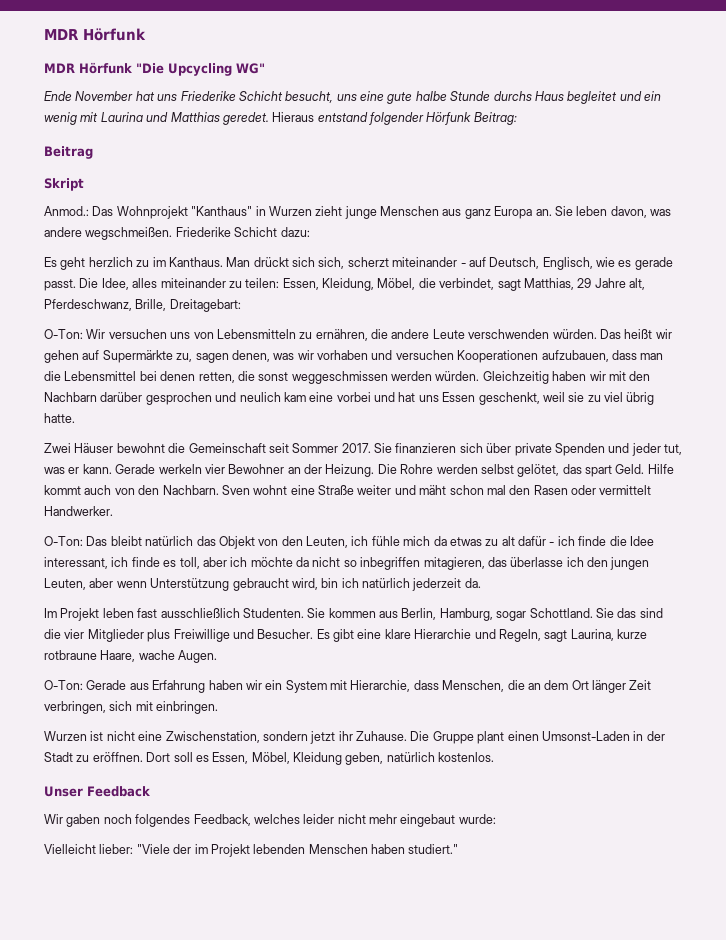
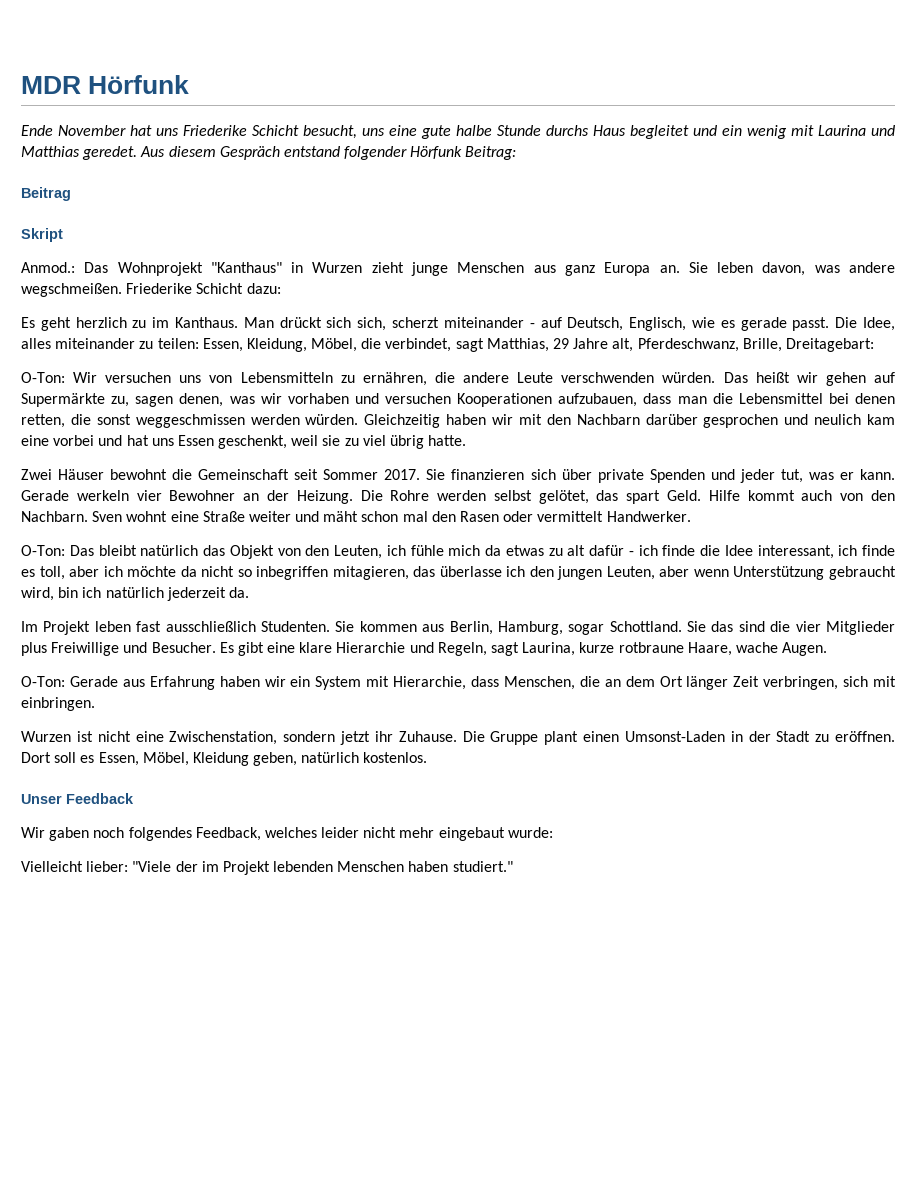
[44,28,146,41] [44,62,265,76] MDR Hörfunk // MDR Hörfunk "Die Upcycling WG" -> [21,75,190,94] MDR Hörfunk
[272,112,315,122] Hieraus -> [140,146,280,160] Aus diesem Gespräch

